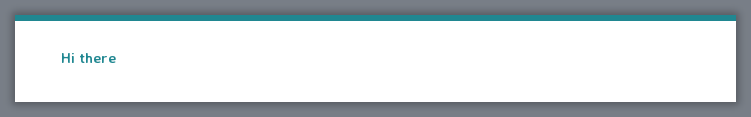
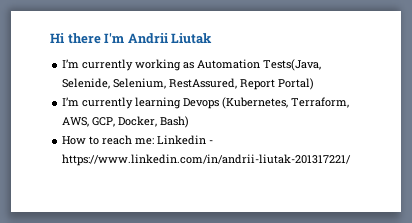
(116, 58) none -> [104,33,213,44] [62,59,322,71] [62,78,315,90] [62,97,350,109] [62,116,190,128] [62,135,214,145] [62,154,352,166] I'm Andrii Liutak // I’m currently working as Automation Tests(Java, Selenide, Selenium, RestAssured, Report Portal) // I’m currently learning Devops (Kubernetes, Terraform, AWS, GCP, Docker, Bash) // How to reach me: Linkedin - https://www.linkedin.com/in/andrii-liutak-201317221/

